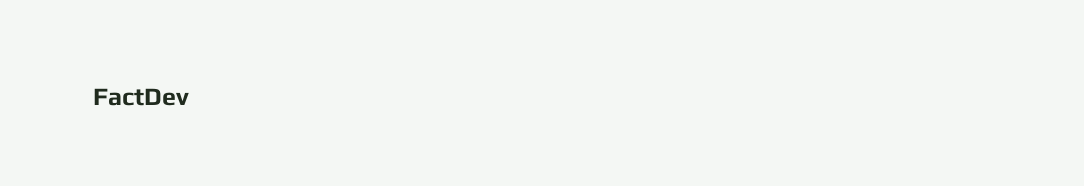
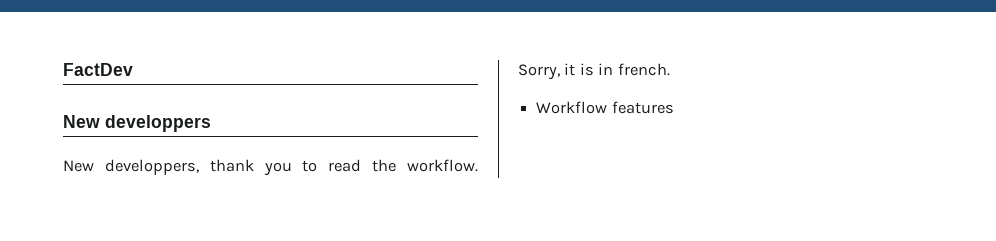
(189, 97) none -> [63,115,211,132] [63,159,478,176] [518,63,670,80] [536,101,674,114] // New developpers // New developpers, thank you to read the workflow. Sorry, it is in french. // Workflow features

